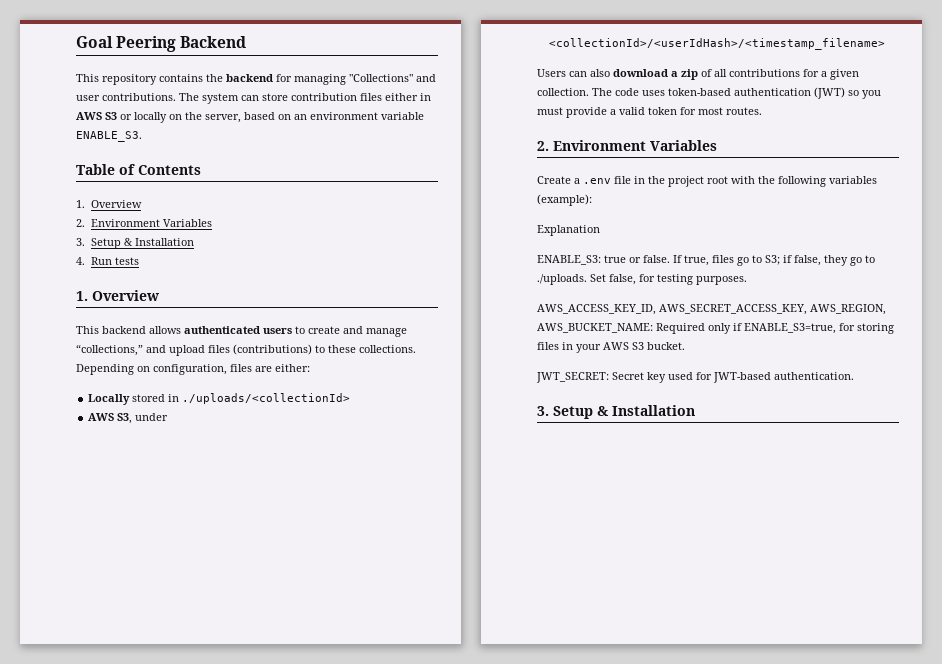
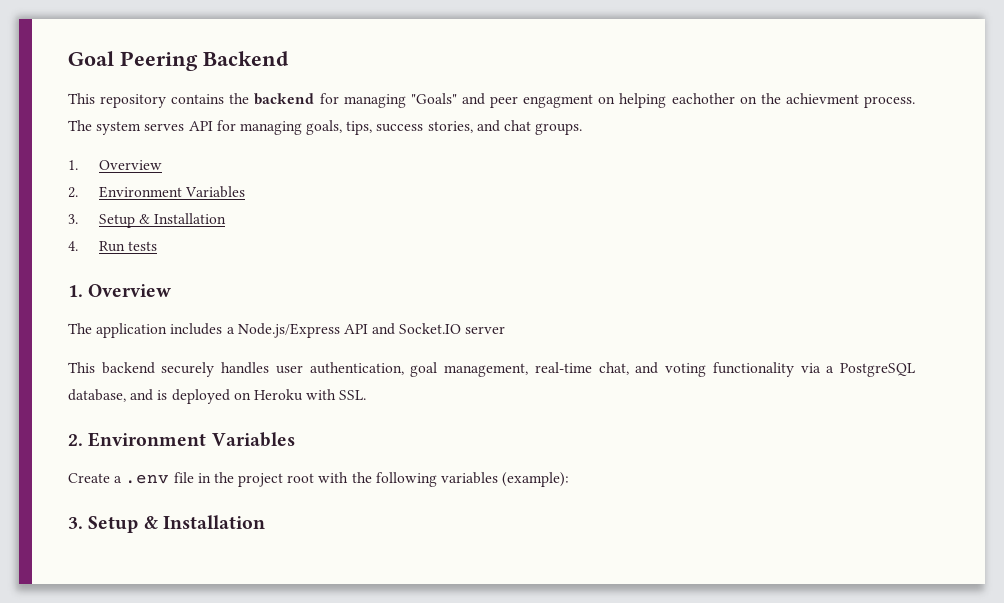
[349,74,436,82] [76,93,431,104] [76,112,424,123] [76,131,142,142] [76,164,201,175] "Collections" and user contributions. The system can store contribution files either in AWS S3 or locally on the server, based on an environment variable ENABLE_S3. // Table of Contents -> [410,93,916,108] [68,120,583,135] "Goals" and peer engagment on helping eachother on the achievment process. The system serves API for managing goals, tips, success stories, and chat groups.
[76,326,407,337] [76,344,416,356] [76,364,310,375] [88,393,351,405] [88,413,169,424] [549,38,886,50] [537,69,859,80] [537,87,881,99] [537,107,762,118] This backend allows authenticated users to create and manage “collections,” and upload files (contributions) to these collections. Depending on configuration, files are either: // Locally stored in ./uploads/<collectionId> // AWS S3, under <collectionId>/<userIdHash>/<timestamp_filename> // Users can also download a zip of all contributions for a given collection. The code uses token-based authentication (JWT) so you must provide a valid token for most routes. -> [68,323,506,338] [68,362,916,377] [68,389,367,404] The application includes a Node.js/Express API and Socket.IO server // This backend securely handles user authentication, goal management, real-time chat, and voting functionality via a PostgreSQL database, and is deployed on Heroku with SSL.
[537,225,600,236] [537,255,875,266] [537,274,747,285] [537,304,886,315] [537,323,894,334] [537,342,685,353] [536,372,854,383] // Explanation // ENABLE_S3: true or false. If true, files go to S3; if false, they go to ./uploads. Set false, for testing purposes. // AWS_ACCESS_KEY_ID, AWS_SECRET_ACCESS_KEY, AWS_REGION, AWS_BUCKET_NAME: Required only if ENABLE_S3=true, for storing files in your AWS S3 bucket. // JWT_SECRET: Secret key used for JWT-based authentication. -> (570, 479) none

